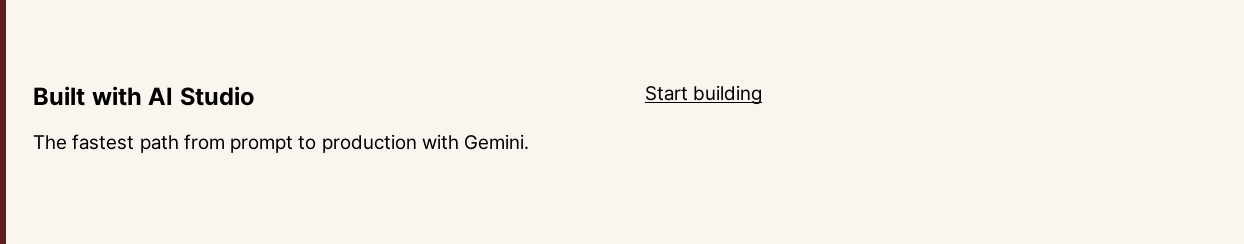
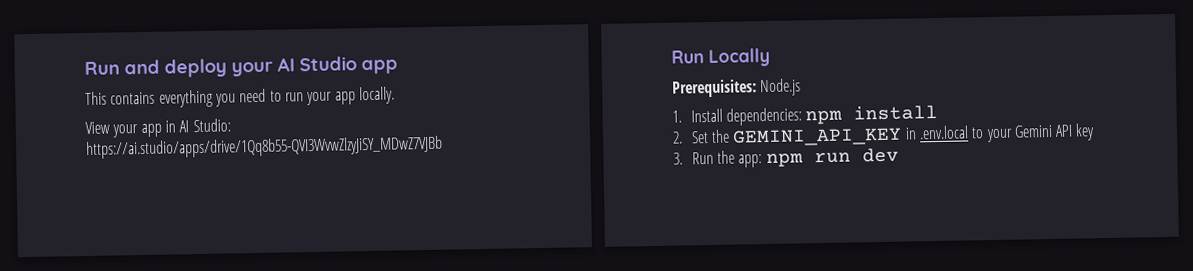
[33,86,254,106] [33,134,530,153] [645,85,763,105] Built with AI Studio // The fastest path from prompt to production with Gemini. // Start building -> [84,56,398,78] [85,86,395,108] [85,118,231,138] [86,135,443,159] [671,47,770,68] [672,78,802,98] [672,104,939,126] [672,123,1096,147] [673,147,899,168] Run and deploy your AI Studio app // This contains everything you need to run your app locally. // View your app in AI Studio: https://ai.studio/apps/drive/1Qq8b55-QVI3WvwZlzyJiSY_MDwZ7VJBb // Run Locally // Prerequisites: Node.js // 1. Install dependencies: npm install // 2. Set the GEMINI_API_KEY in .env.local to your Gemini API key // 3. Run the app: npm run dev

